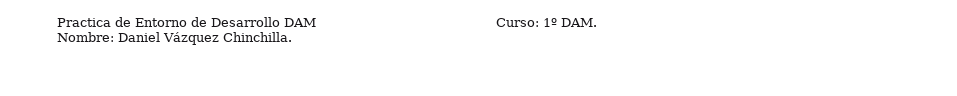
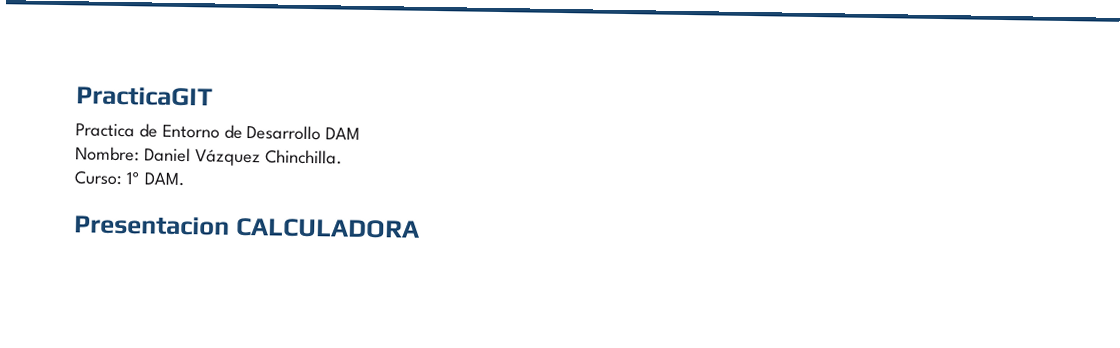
(57, 22) none -> [76,86,213,107] PracticaGIT //
(597, 22) none -> [73,215,420,239] // Presentacion CALCULADORA

